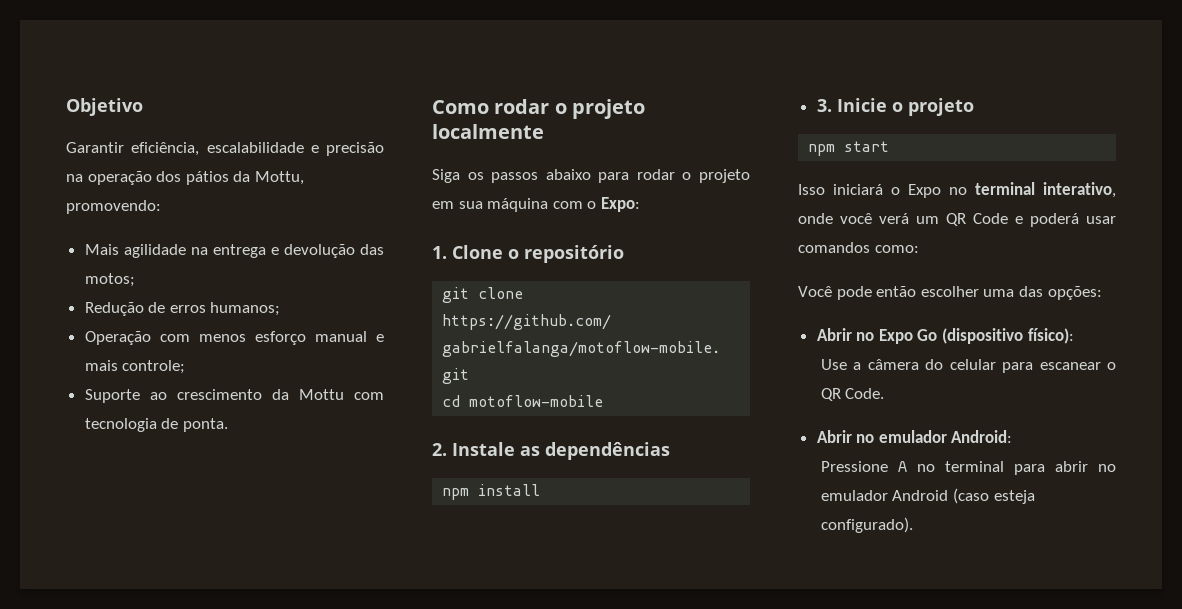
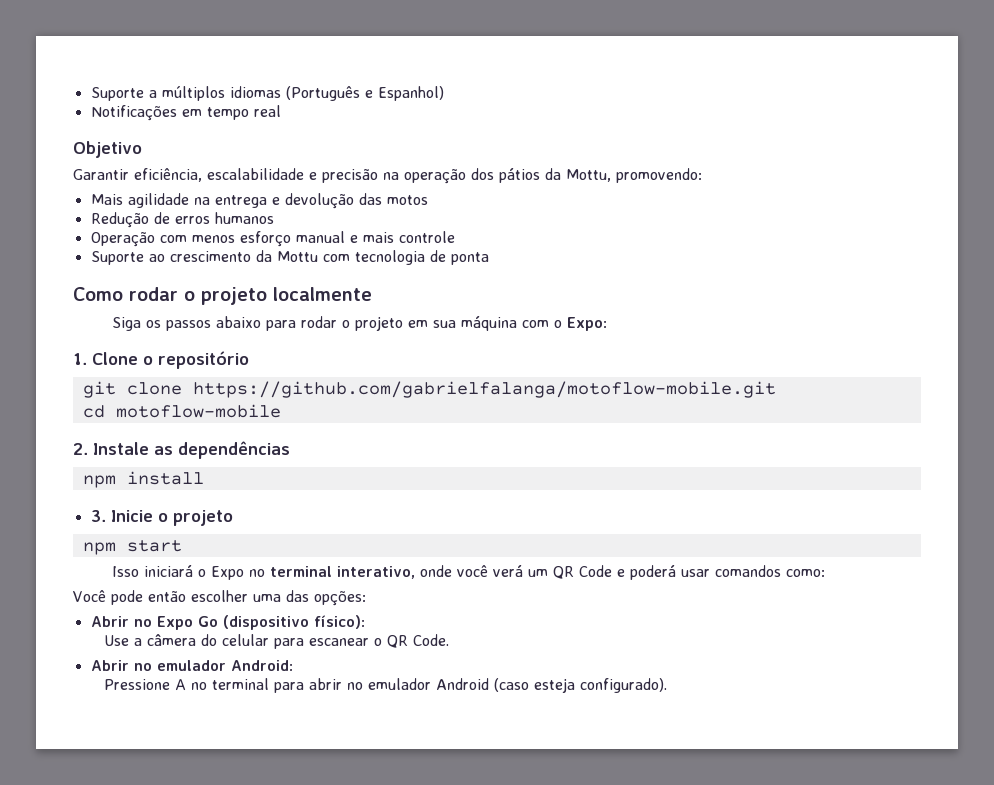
(66, 107) none -> [90,86,444,101] [90,105,281,121] Suporte a múltiplos idiomas (Português e Espanhol) // Notificações em tempo real //
[84,273,135,287] motos; -> [386,195,428,205] motos
[210,302,281,316] humanos; -> [214,212,274,224] humanos
[122,360,186,374] controle; -> [398,231,455,243] controle
[182,418,228,432] ponta. -> [450,252,489,265] ponta

